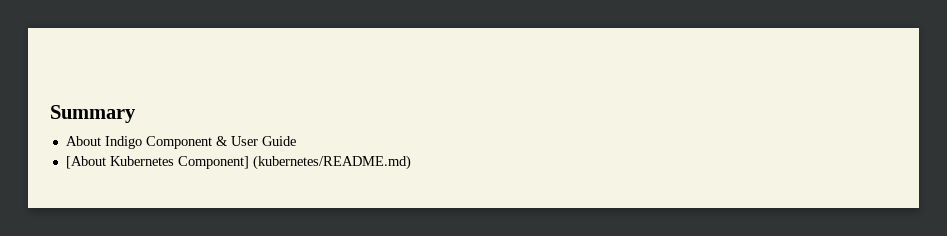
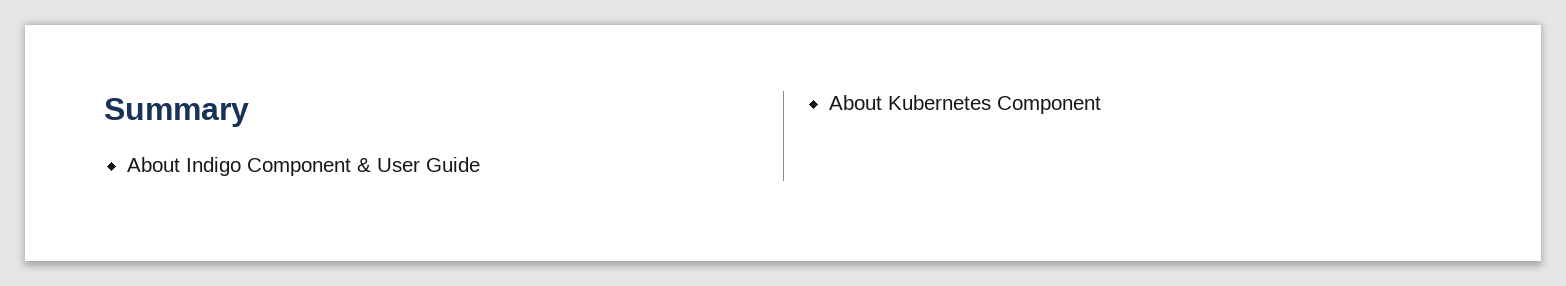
[65,155,411,170] [About Kubernetes Component] (kubernetes/README.md) -> [828,95,1101,114] About Kubernetes Component

